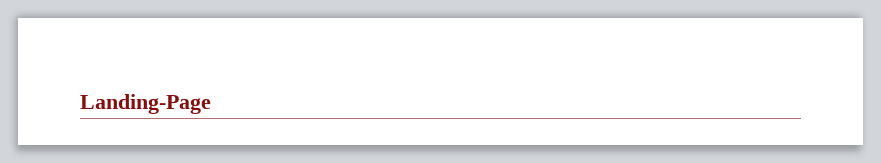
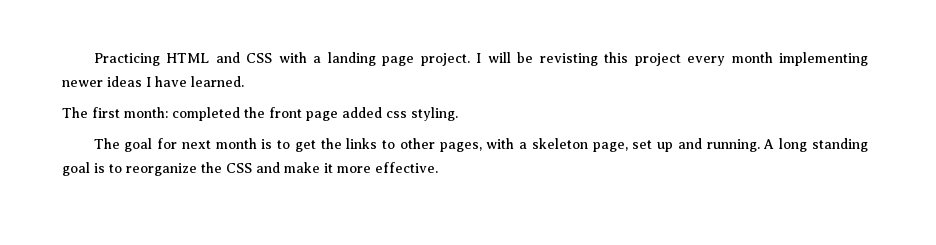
[80,94,211,114] Landing-Page -> [93,52,869,66] [62,76,244,87] [62,107,458,121] [93,138,869,152] [62,162,438,176] Practicing HTML and CSS with a landing page project. I will be revisting this project every month implementing newer ideas I have learned. // The first month: completed the front page added css styling. // The goal for next month is to get the links to other pages, with a skeleton page, set up and running. A long standing goal is to reorganize the CSS and make it more effective.

